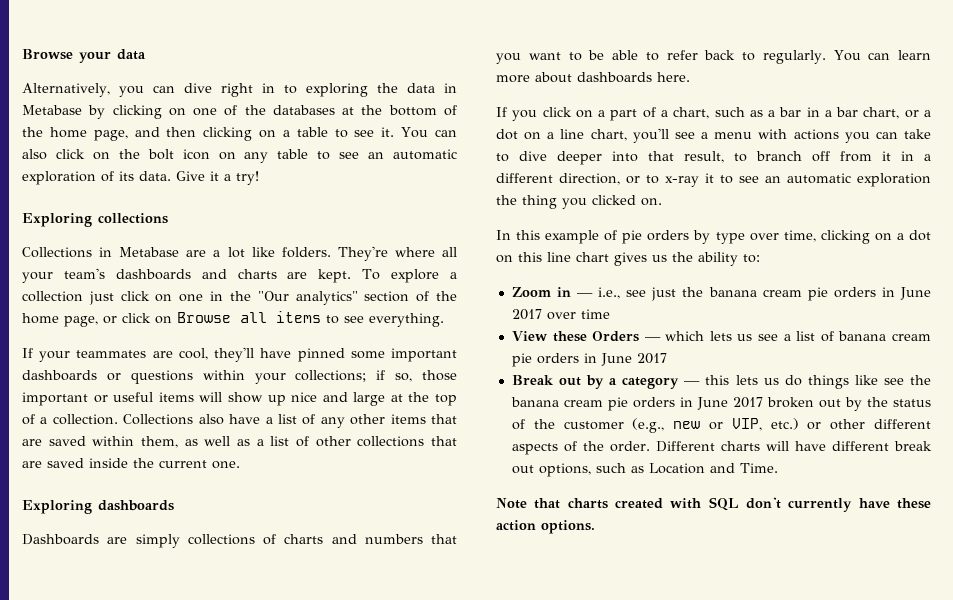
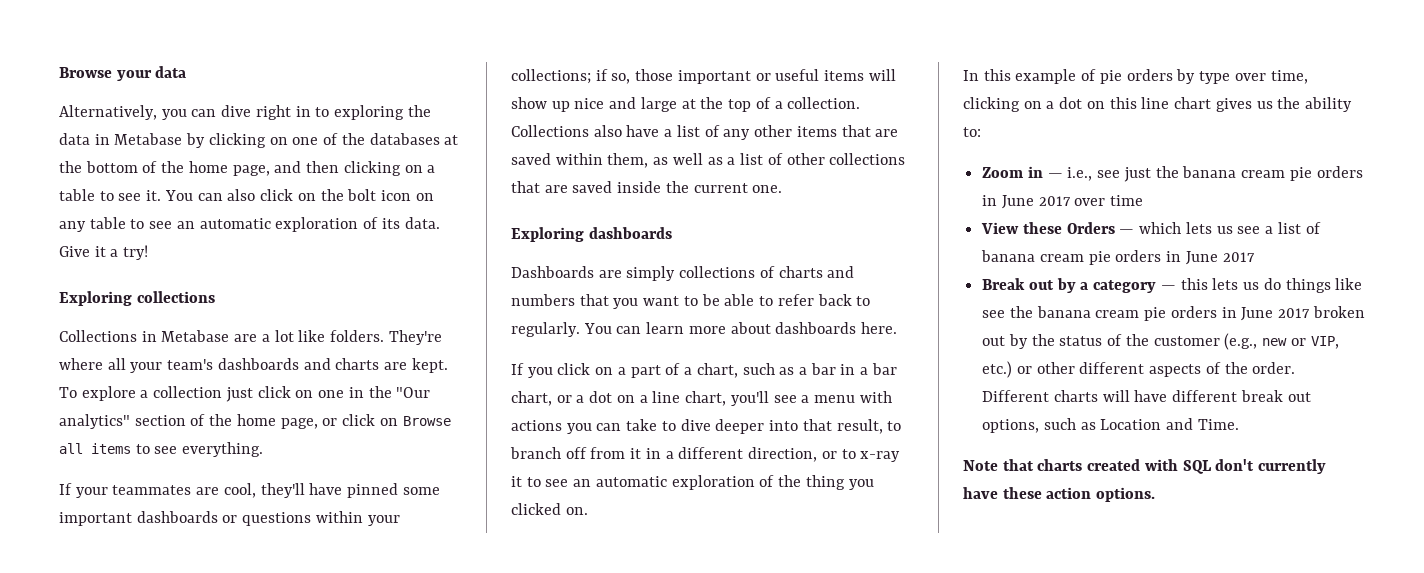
(931, 180) none -> [759,475,775,487] of

